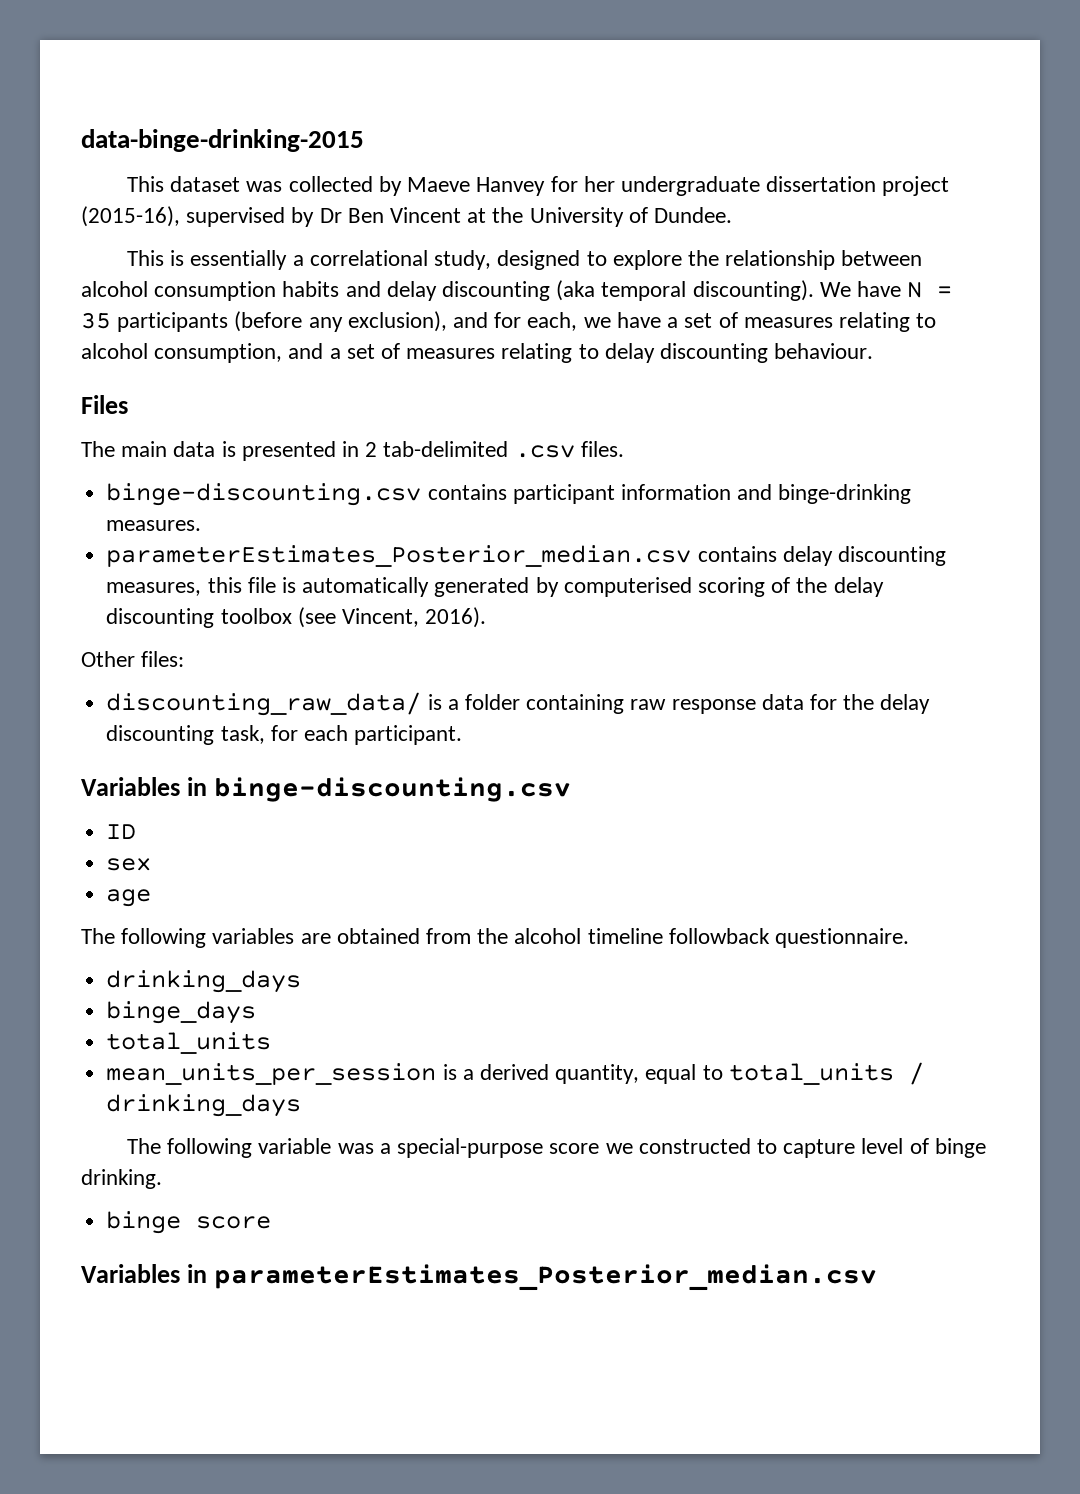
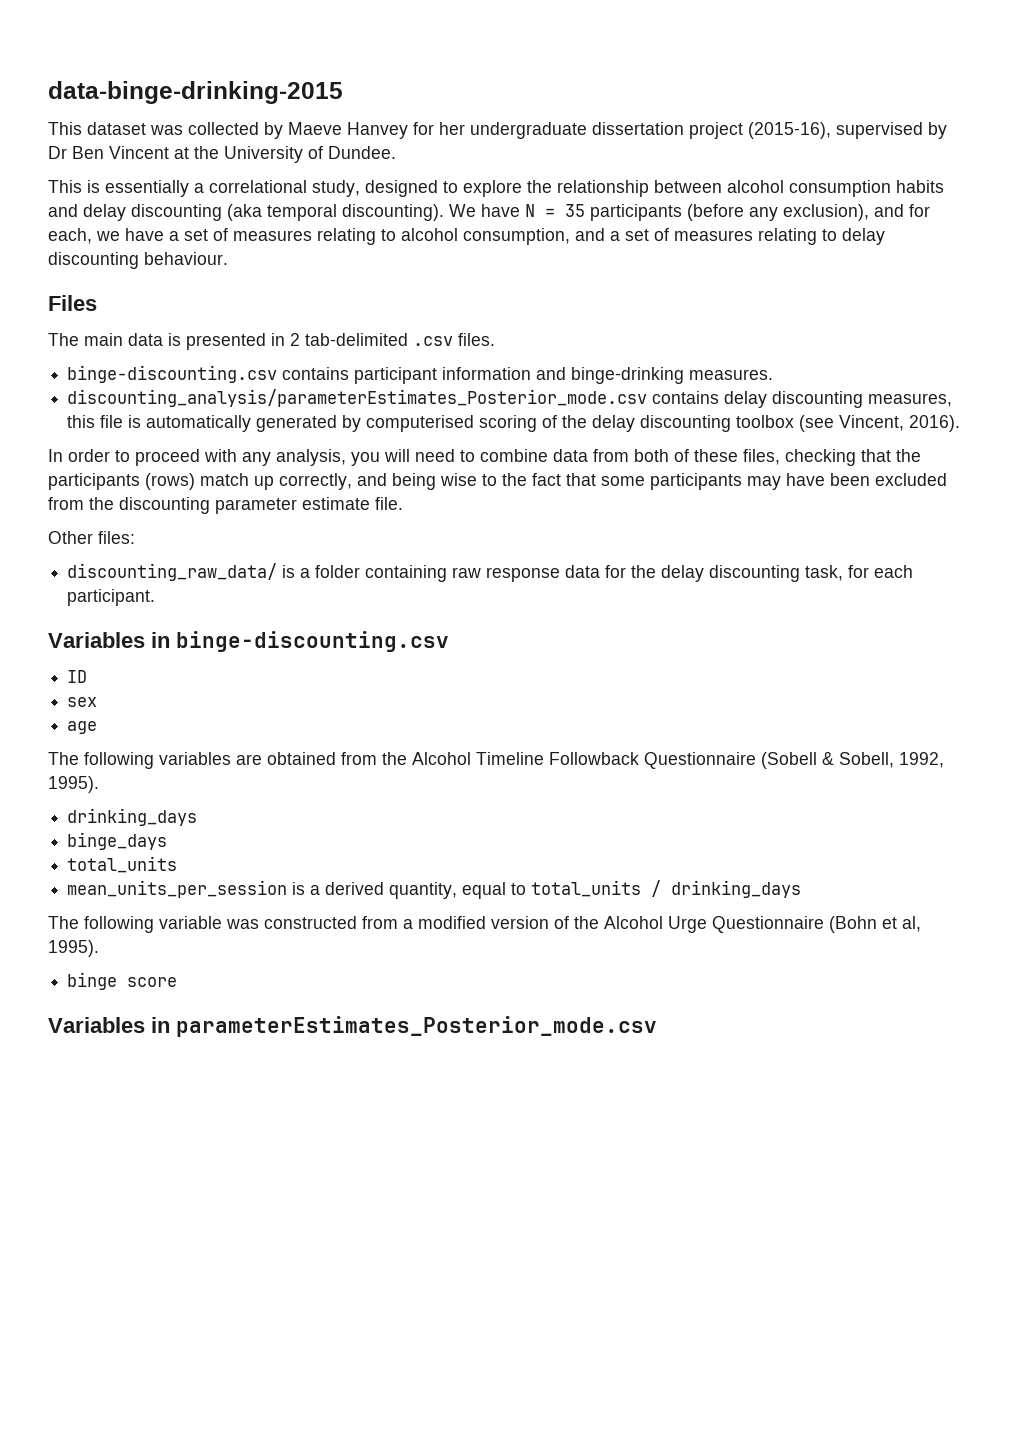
[106,545,692,567] parameterEstimates_Posterior_median.csv -> [67,389,648,407] discounting_analysis/parameterEstimates_Posterior_mode.csv
(487, 617) none -> [48,449,921,466] [48,473,947,490] [48,497,403,514] // In order to proceed with any analysis, you will need to combine data from both of these files, checking that the participants (rows) match up correctly, and being wise to the fact that some participants may have been excluded from the discounting parameter estimate file.
[514,928,910,948] alcohol timeline followback questionnaire. -> [412,752,944,769] [48,776,99,793] Alcohol Timeline Followback Questionnaire (Sobell & Sobell, 1992, 1995).
[379,1138,986,1158] [81,1169,162,1189] a special-purpose score we constructed to capture level of binge drinking. -> [264,916,921,933] [48,940,99,957] constructed from a modified version of the Alcohol Urge Questionnaire (Bohn et al, 1995).
[213,1264,877,1291] parameterEstimates_Posterior_median.csv -> [176,1016,657,1037] parameterEstimates_Posterior_mode.csv

